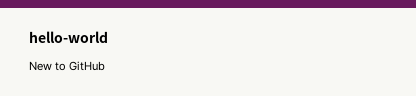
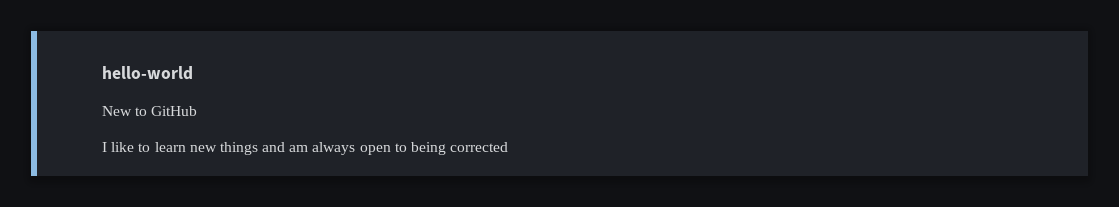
(106, 66) none -> [102,142,509,155] // I like to learn new things and am always open to being corrected

